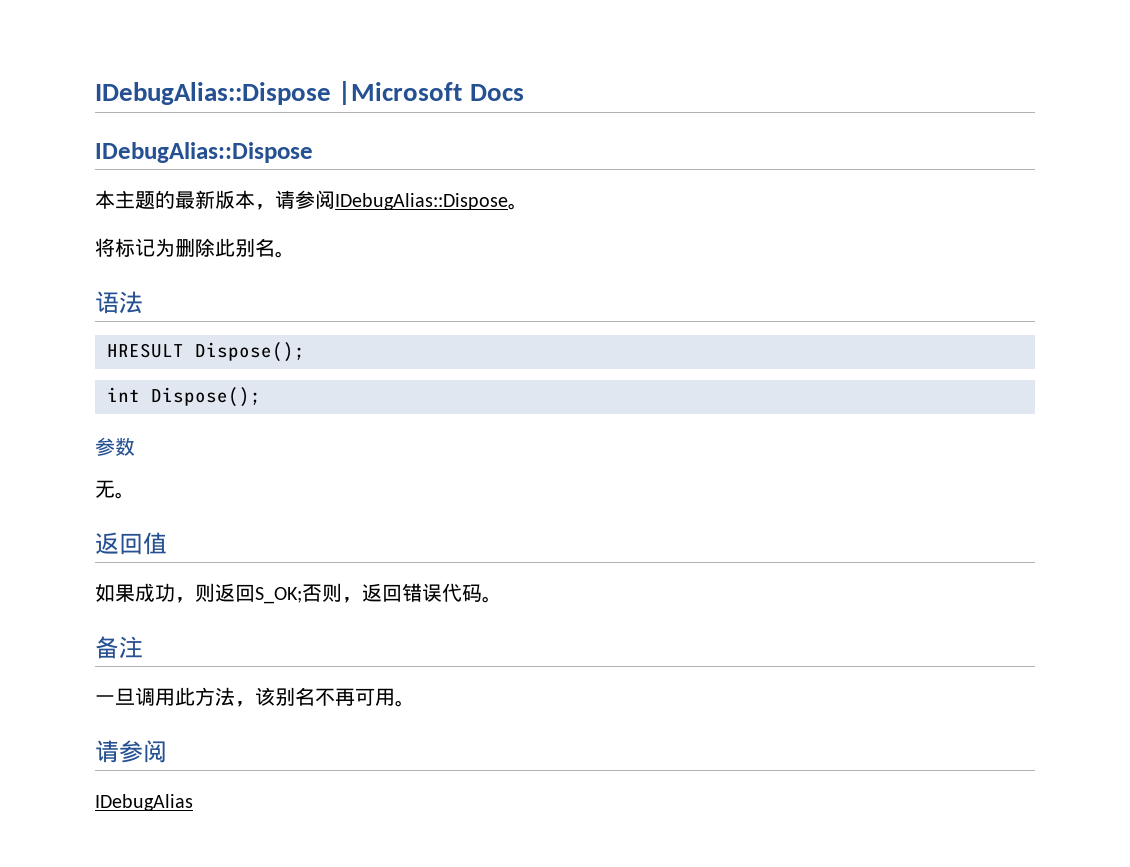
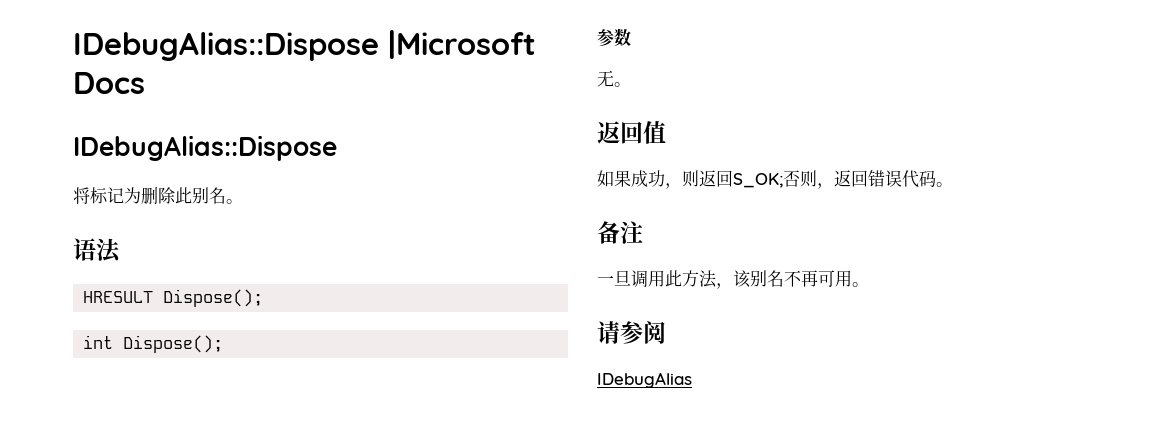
[95,190,528,210] // 本主题的最新版本，请参阅IDebugAlias::Dispose。 -> (337, 148) none

